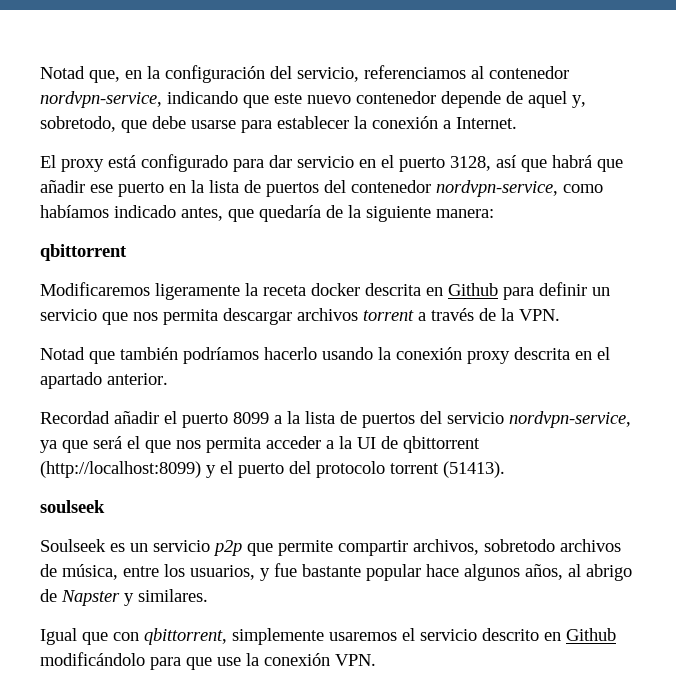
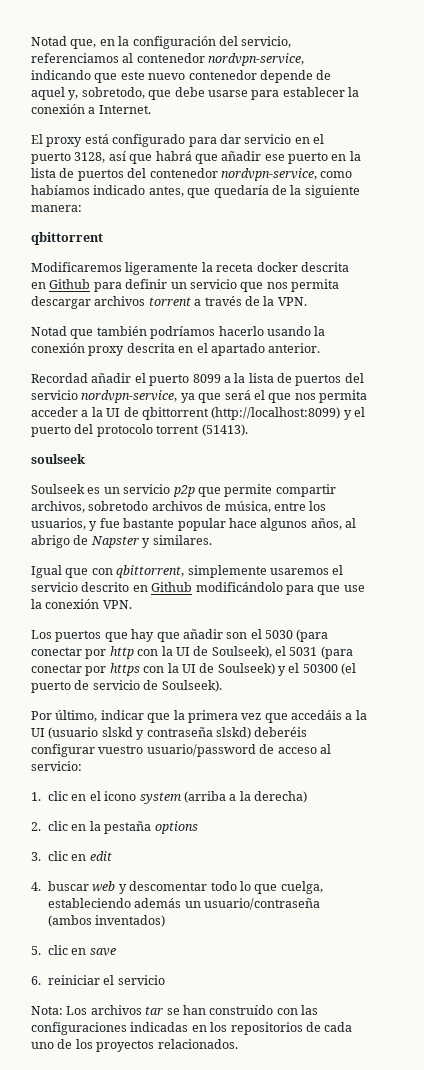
(376, 660) none -> [31,629,329,642] [31,646,353,659] [31,663,357,676] [31,680,222,693] [31,710,367,723] [31,727,308,740] [31,744,331,757] [31,761,82,771] [31,791,308,804] [31,821,198,834] [31,851,112,861] [31,881,323,894] [48,898,321,910] [48,915,166,927] [31,945,116,956] [31,975,165,985] [31,1005,318,1015] [31,1022,353,1035] [31,1039,238,1052] // Los puertos que hay que añadir son el 5030 (para conectar por http con la UI de Soulseek), el 5031 (para conectar por https con la UI de Soulseek) y el 50300 (el puerto de servicio de Soulseek). // Por último, indicar que la primera vez que accedáis a la UI (usuario slskd y contraseña slskd) deberéis configurar vuestro usuario/password de acceso al servicio: // 1. clic en el icono system (arriba a la derecha) // 2. clic en la pestaña options // 3. clic en edit // 4. buscar web y descomentar todo lo que cuelga, estableciendo además un usuario/contraseña (ambos inventados) // 5. clic en save // 6. reiniciar el servicio // Nota: Los archivos tar se han construído con las configuraciones indicadas en los repositorios de cada uno de los proyectos relacionados.

